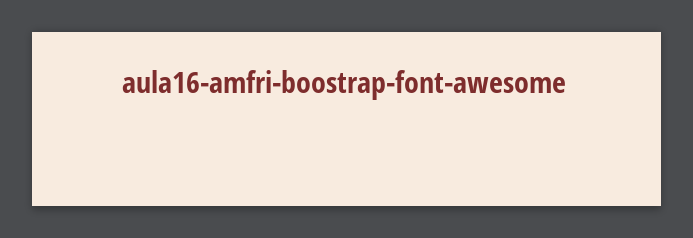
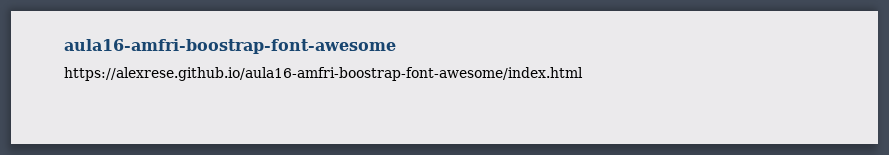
(566, 85) none -> [64,67,583,81] // https://alexrese.github.io/aula16-amfri-boostrap-font-awesome/index.html

